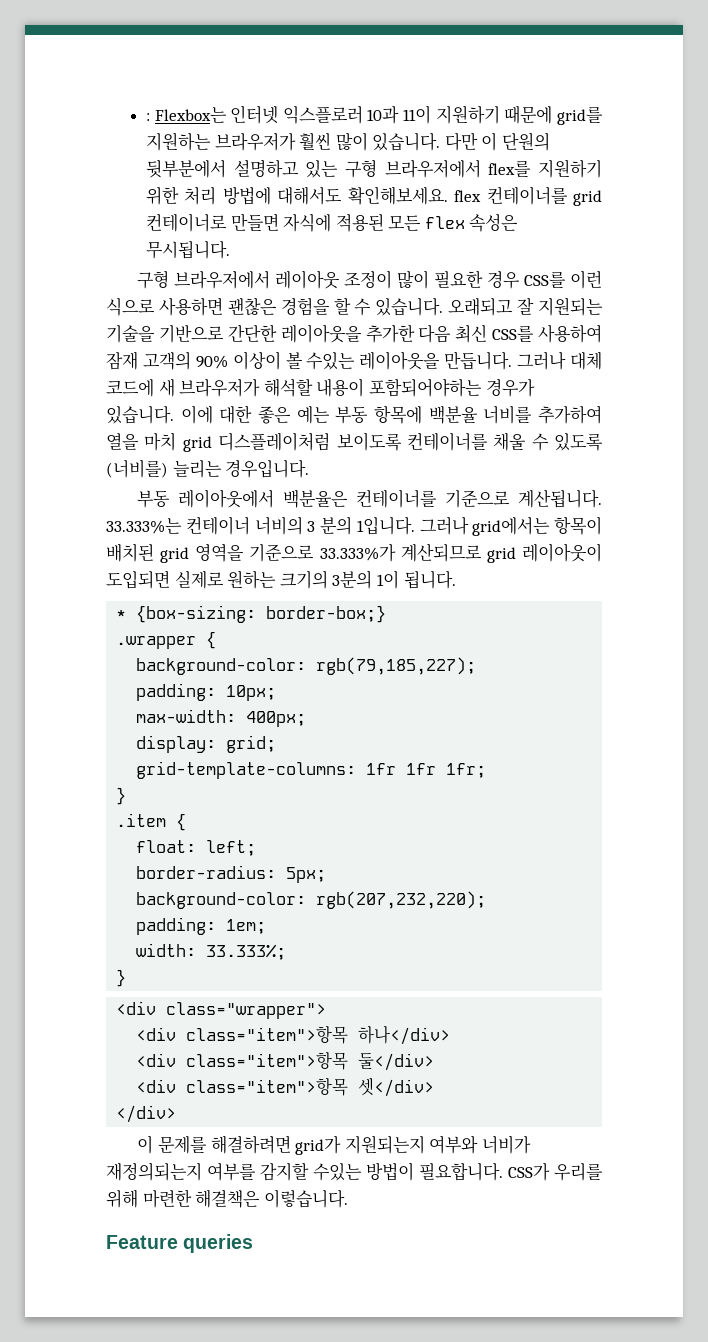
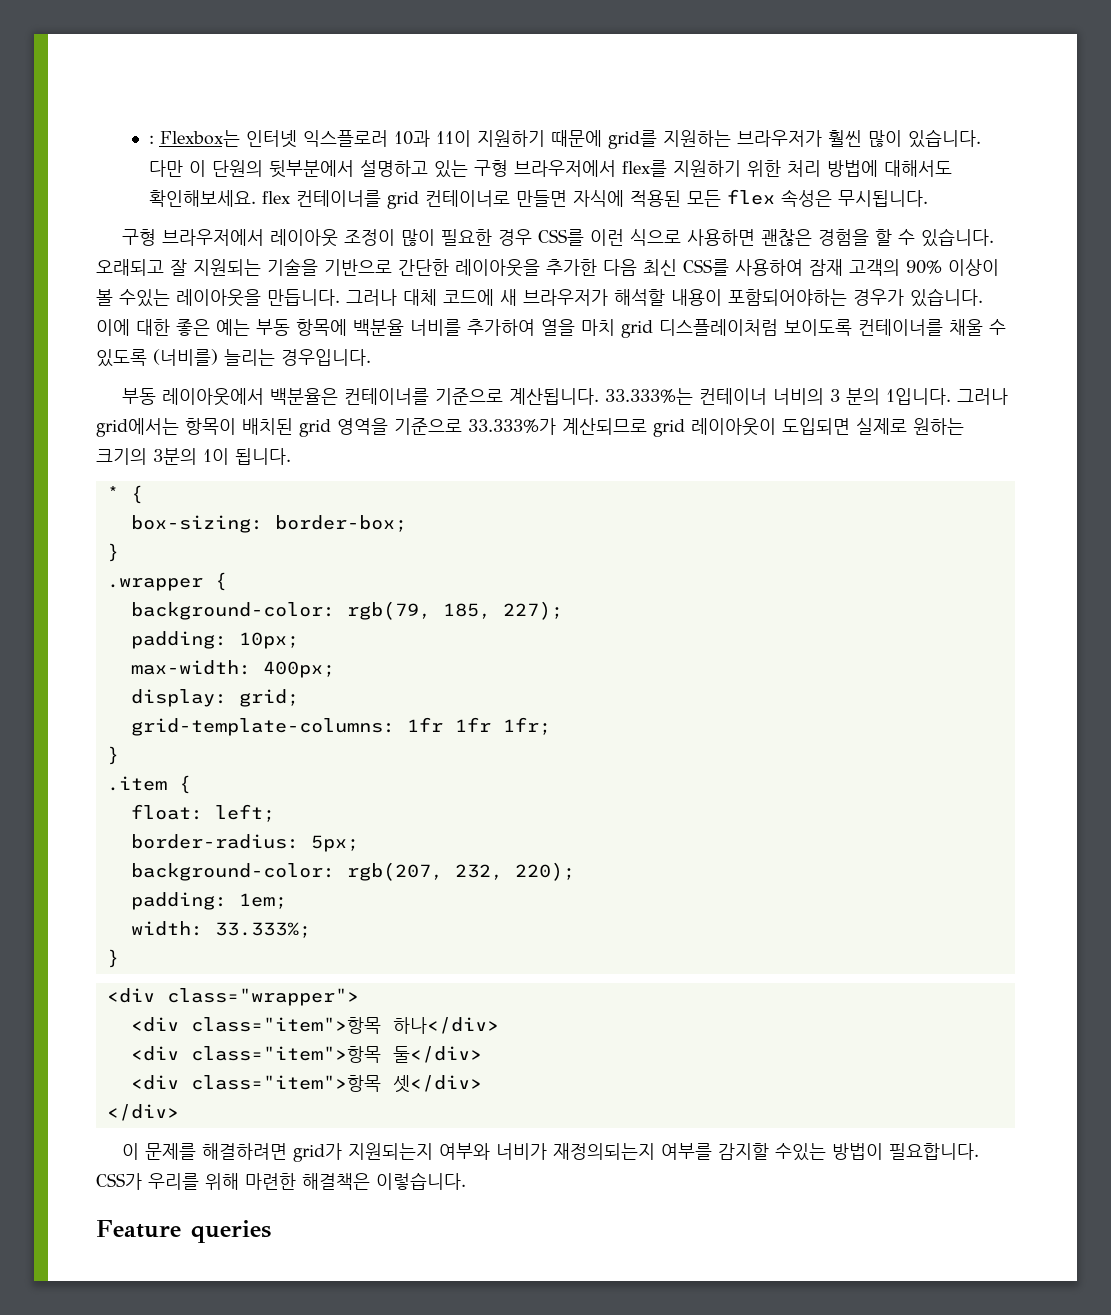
[136,605,387,623] {box-sizing: border-box;} -> [130,485,143,504] [130,515,407,533] [106,543,119,562] { // box-sizing: border-box; // }
[316,657,477,675] rgb(79,185,227); -> [346,601,563,620] rgb(79, 185, 227);
[316,891,487,909] rgb(207,232,220); -> [346,862,575,881] rgb(207, 232, 220);

